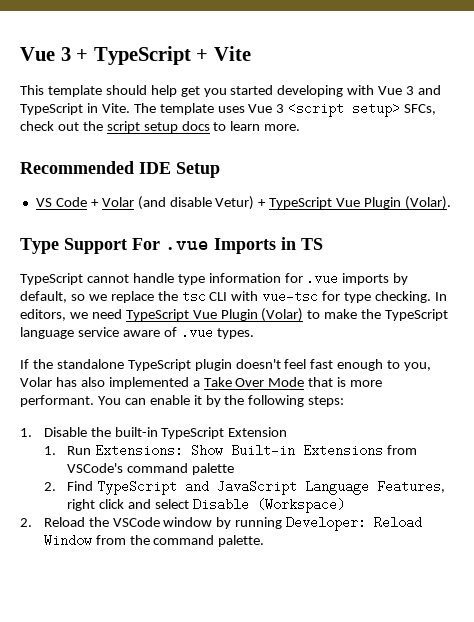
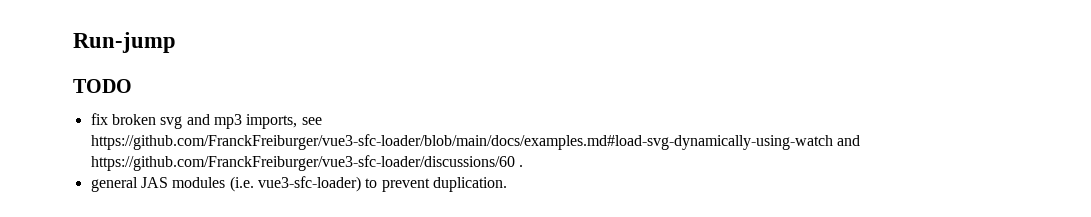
[20,46,251,65] [20,85,442,97] [20,102,437,117] [20,121,301,133] [20,161,220,178] [35,196,452,210] [20,237,323,254] [20,272,409,285] [20,290,447,303] [20,308,449,322] [20,326,254,339] [20,359,432,371] [20,377,383,389] [20,395,345,407] [20,427,288,439] [43,444,418,457] [67,463,235,475] [43,480,446,495] [67,498,346,513] [20,516,423,531] [43,534,265,547] Vue 3 + TypeScript + Vite // This template should help get you started developing with Vue 3 and TypeScript in Vite. The template uses Vue 3 <script setup> SFCs, check out the script setup docs to learn more. // Recommended IDE Setup // VS Code + Volar (and disable Vetur) + TypeScript Vue Plugin (Volar). // Type Support For .vue Imports in TS // TypeScript cannot handle type information for .vue imports by default, so we replace the tsc CLI with vue-tsc for type checking. In editors, we need TypeScript Vue Plugin (Volar) to make the TypeScript language service aware of .vue types. // If the standalone TypeScript plugin doesn't feel fast enough to you, Volar has also implemented a Take Over Mode that is more performant. You can enable it by the following steps: // 1. Disable the built-in TypeScript Extension // 1. Run Extensions: Show Built-in Extensions from VSCode's command palette // 2. Find TypeScript and JavaScript Language Features, right click and select Disable (Workspace) // 2. Reload the VSCode window by running Developer: Reload Window from the command palette. -> [73,32,176,53] [73,79,132,93] [90,113,322,129] [90,134,860,150] [90,155,523,171] [90,176,507,192] Run-jump // TODO // fix broken svg and mp3 imports, see https://github.com/FranckFreiburger/vue3-sfc-loader/blob/main/docs/examples.md#load-svg-dynamically-using-watch and https://github.com/FranckFreiburger/vue3-sfc-loader/discussions/60 . // general JAS modules (i.e. vue3-sfc-loader) to prevent duplication.

